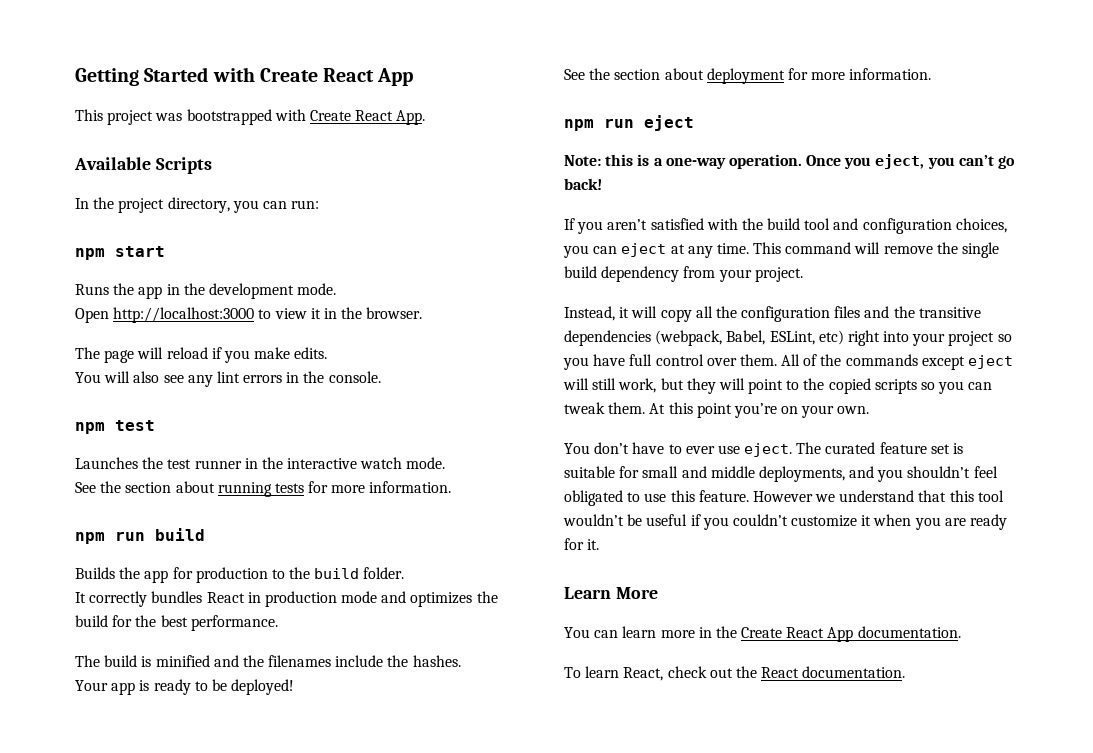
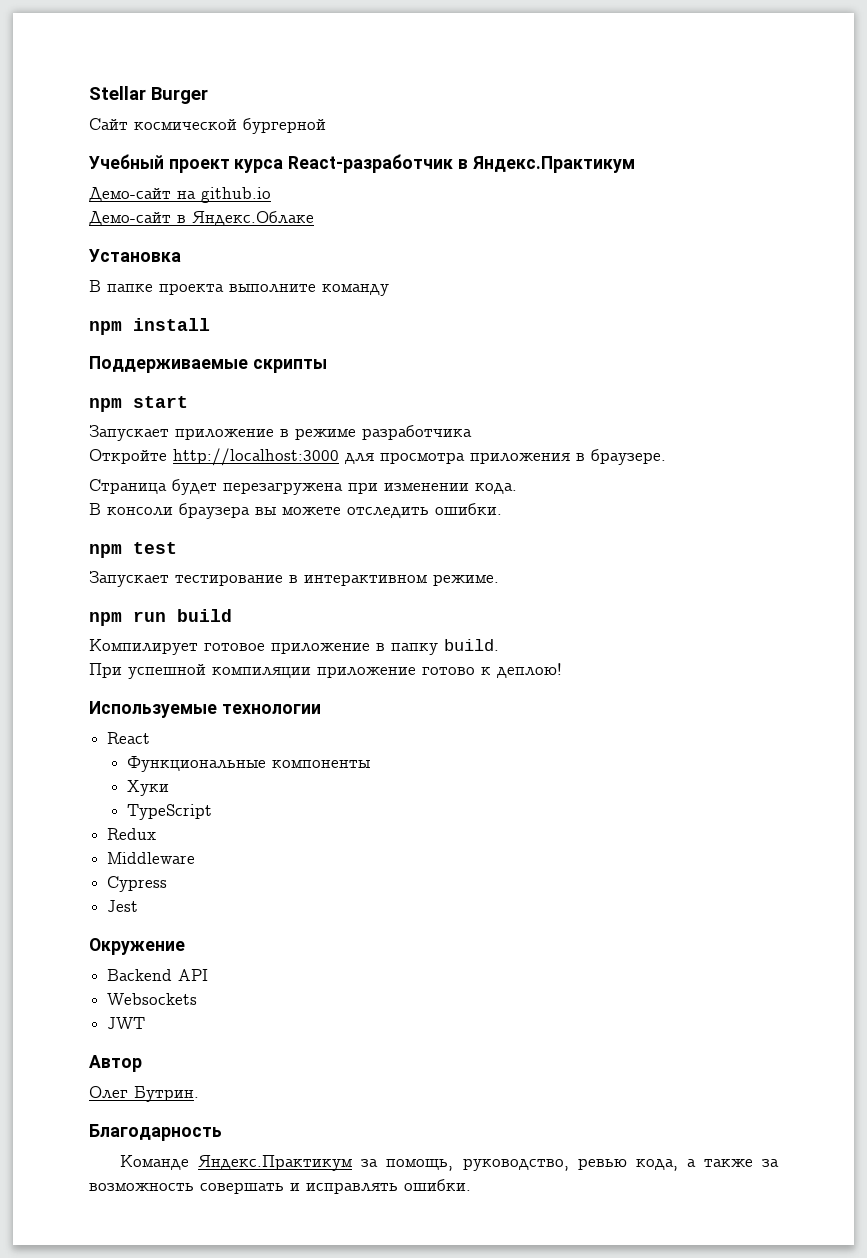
[75,67,414,86] [75,109,426,125] [74,157,212,174] [75,197,320,213] [75,246,165,260] [75,283,337,299] [75,307,423,323] [75,347,328,363] [75,371,381,387] [75,420,155,434] [75,457,446,469] [75,481,452,497] [75,528,205,544] [75,567,405,583] [75,591,498,607] [75,615,278,631] [75,655,461,667] [75,679,295,695] [564,68,932,84] [564,115,694,131] [564,154,1016,169] [564,178,602,190] [564,218,1007,234] [563,242,1000,258] [564,266,803,282] [564,306,981,322] [564,330,1012,346] [563,354,1014,370] [563,378,993,394] [564,402,870,418] [564,442,964,457] [564,466,998,482] [564,490,1004,506] [563,514,1008,530] [564,538,600,550] [564,587,658,599] [564,626,961,642] [564,666,906,681] Getting Started with Create React App // This project was bootstrapped with Create React App. // Available Scripts // In the project directory, you can run: // npm start // Runs the app in the development mode. // Open http://localhost:3000 to view it in the browser. // The page will reload if you make edits. // You will also see any lint errors in the console. // npm test // Launches the test runner in the interactive watch mode. // See the section about running tests for more information. // npm run build // Builds the app for production to the build folder. // It correctly bundles React in production mode and optimizes the build for the best performance. // The build is minified and the filenames include the hashes. // Your app is ready to be deployed! // See the section about deployment for more information. // npm run eject // Note: this is a one-way operation. Once you eject, you can’t go back! // If you aren’t satisfied with the build tool and configuration choices, you can eject at any time. This command will remove the single build dependency from your project. // Instead, it will copy all the configuration files and the transitive dependencies (webpack, Babel, ESLint, etc) right into your project so you have full control over them. All of the commands except eject will still work, but they will point to the copied scripts so you can tweak them. At this point you’re on your own. // You don’t have to ever use eject. The curated feature set is suitable for small and middle deployments, and you shouldn’t feel obligated to use this feature. However we understand that this tool wouldn’t be useful if you couldn’t customize it when you are ready for it. // Learn More // You can learn more in the Create React App documentation. // To learn React, check out the React documentation. -> [89,86,208,104] [89,118,326,134] [89,154,635,173] [89,187,271,203] [89,211,314,226] [89,249,181,262] [89,280,389,296] [89,318,210,335] [89,356,327,373] [89,396,188,412] [89,425,472,441] [89,448,666,466] [89,479,517,495] [89,503,502,519] [89,542,177,558] [89,571,499,587] [89,609,232,626] [89,639,499,655] [89,663,562,679] [89,701,321,718] [107,732,151,744] [127,756,371,772] [127,780,170,796] [127,804,213,820] [107,828,157,840] [107,852,196,864] [107,876,168,892] [107,900,139,912] [89,938,185,955] [107,969,209,981] [107,993,198,1005] [107,1017,146,1029] [89,1055,142,1072] [89,1086,199,1102] [89,1124,222,1141] [120,1155,779,1171] [89,1179,471,1194] Stellar Burger // Сайт космической бургерной // Учебный проект курса React-разработчик в Яндекс.Практикум // Демо-сайт на github.io // Демо-сайт в Яндекс.Облаке // Установка // В папке проекта выполните команду // npm install // Поддерживаемые скрипты // npm start // Запускает приложение в режиме разработчика // Откройте http://localhost:3000 для просмотра приложения в браузере. // Страница будет перезагружена при изменении кода. // В консоли браузера вы можете отследить ошибки. // npm test // Запускает тестирование в интерактивном режиме. // npm run build // Компилирует готовое приложение в папку build. // При успешной компиляции приложение готово к деплою! // Используемые технологии // React // Функциональные компоненты // Хуки // TypeScript // Redux // Middleware // Cypress // Jest // Окружение // Backend API // Websockets // JWT // Автор // Олег Бутрин. // Благодарность // Команде Яндекс.Практикум за помощь, руководство, ревью кода, а также за возможность совершать и исправлять ошибки.

